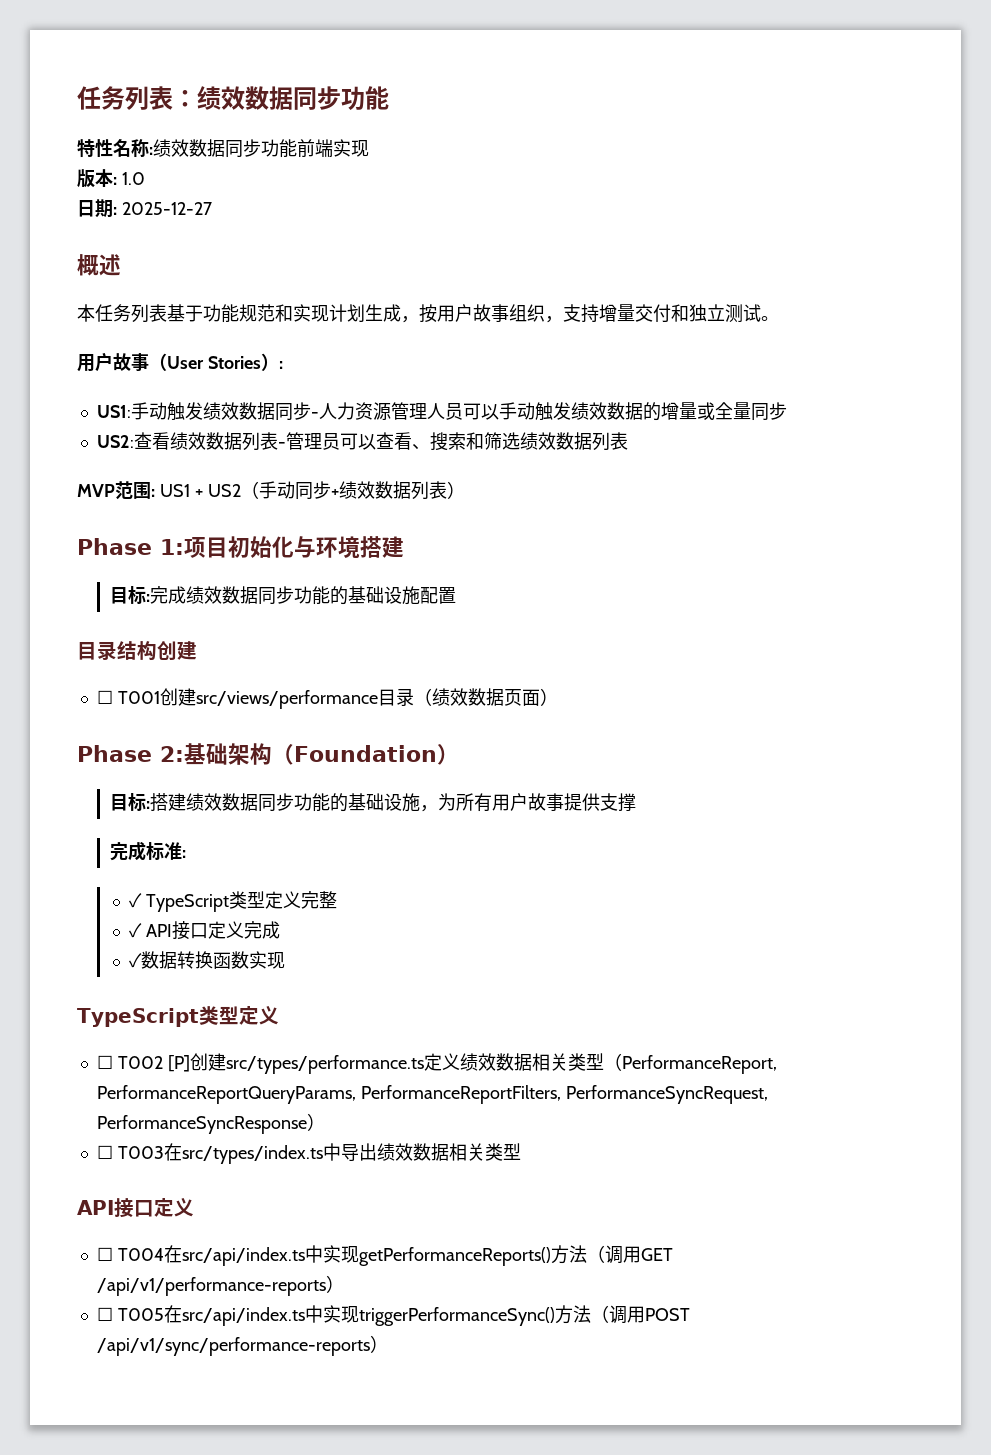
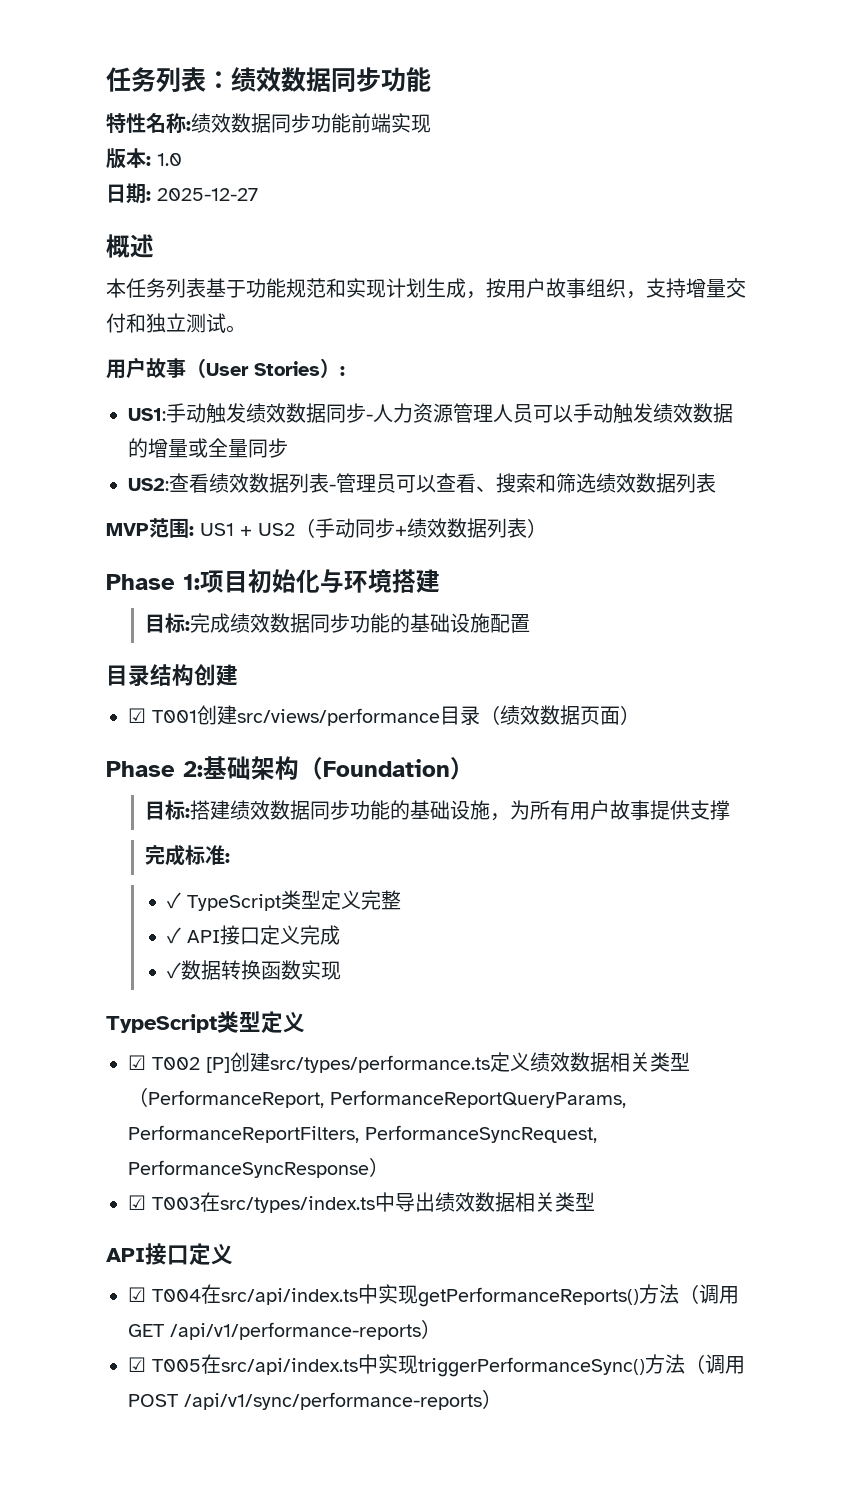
[96,690,113,704] ☐ -> [128,708,146,723] ☑
[96,1055,113,1069] ☐ -> [128,1055,146,1070] ☑
[96,1145,113,1159] ☐ -> [128,1195,146,1210] ☑
[96,1247,113,1261] ☐ -> [128,1287,146,1302] ☑
[96,1307,113,1321] ☐ -> [128,1357,146,1372] ☑

